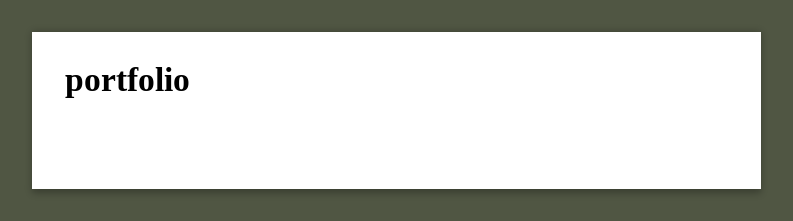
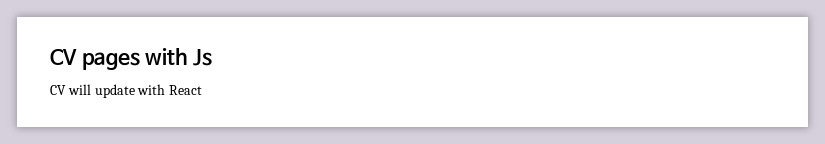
[65,67,190,98] portfolio -> [50,48,212,70] [50,84,203,98] CV pages with Js // CV will update with React

